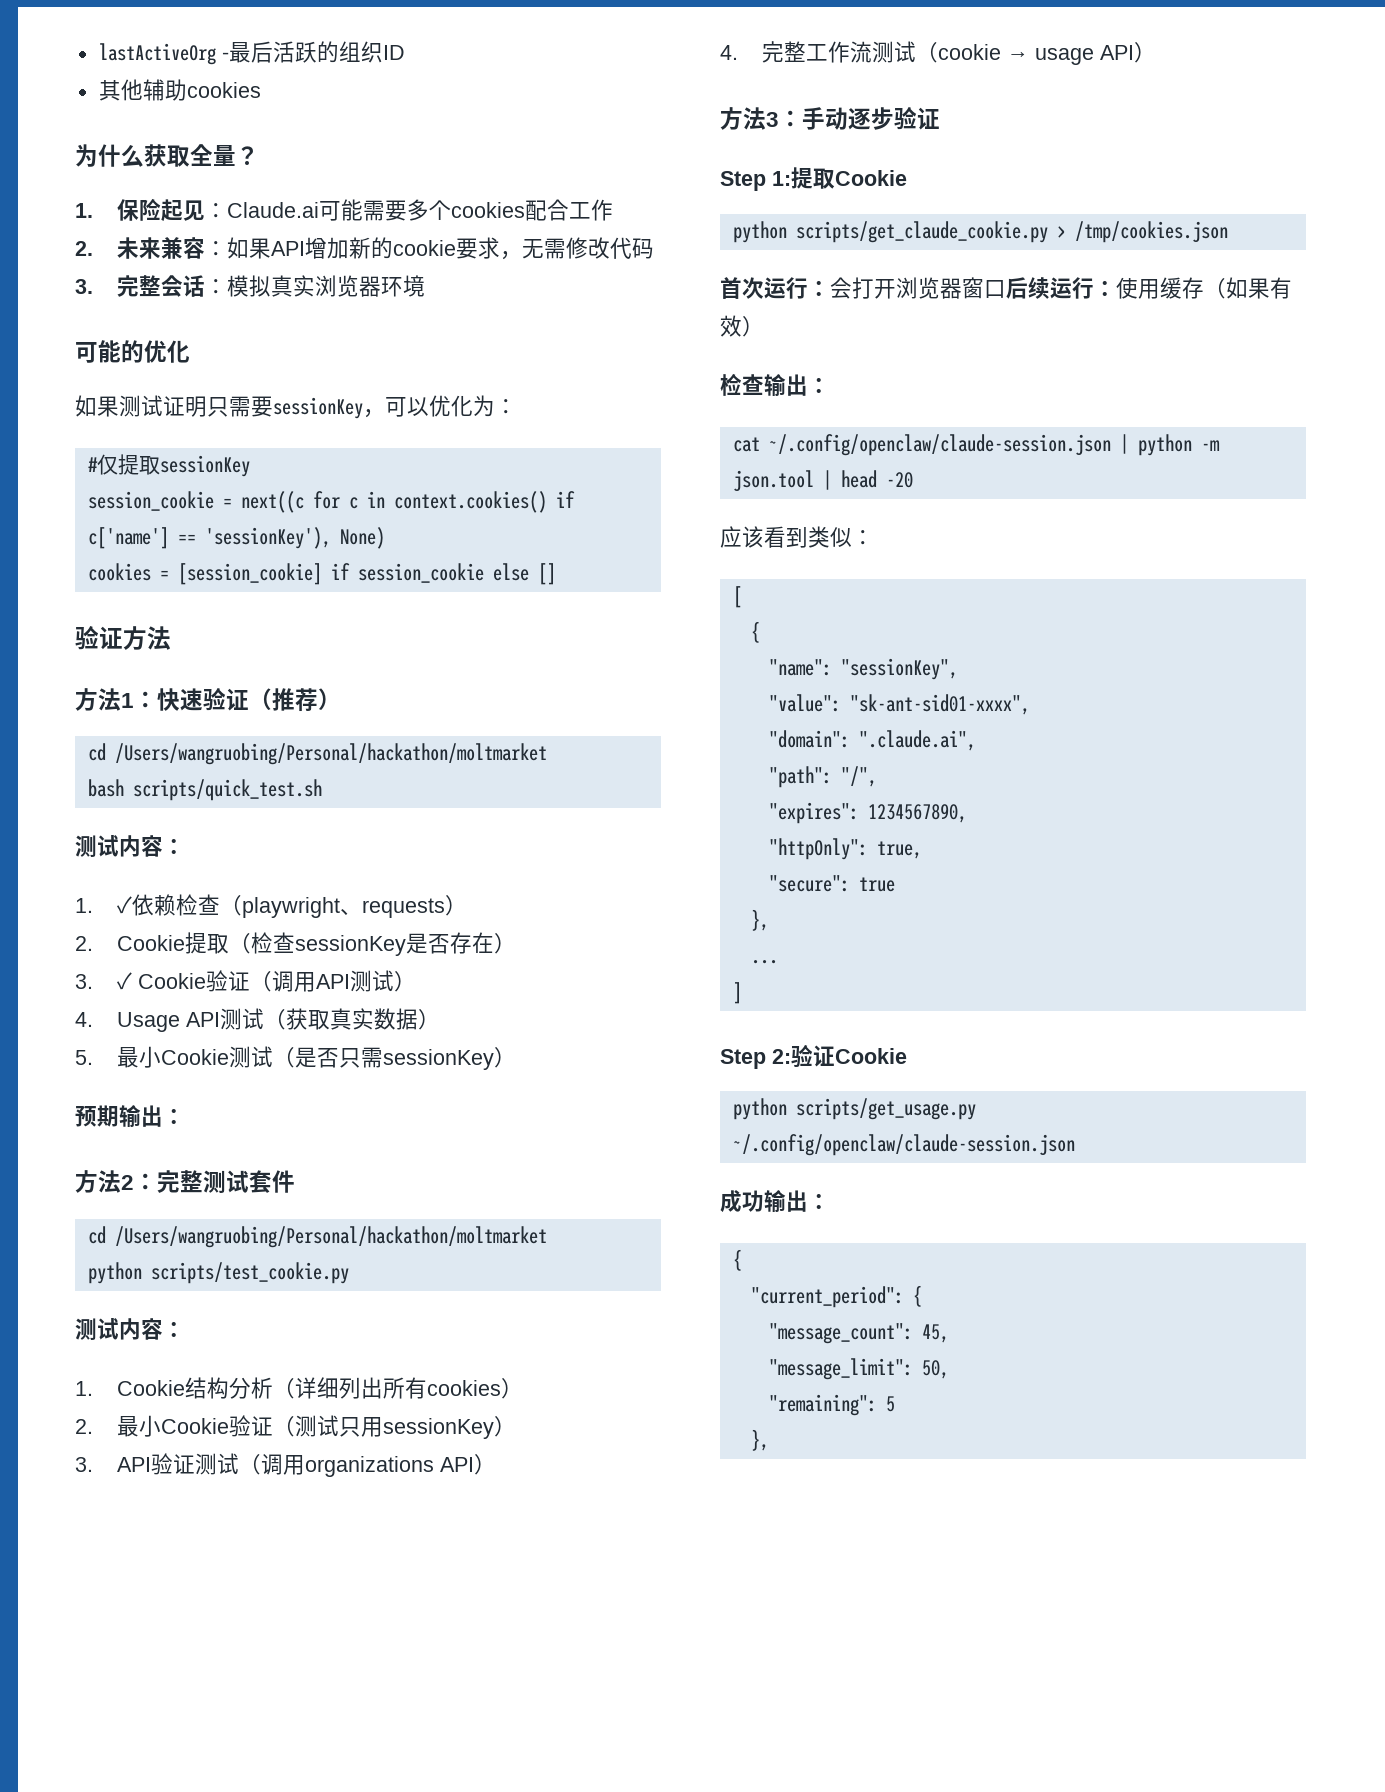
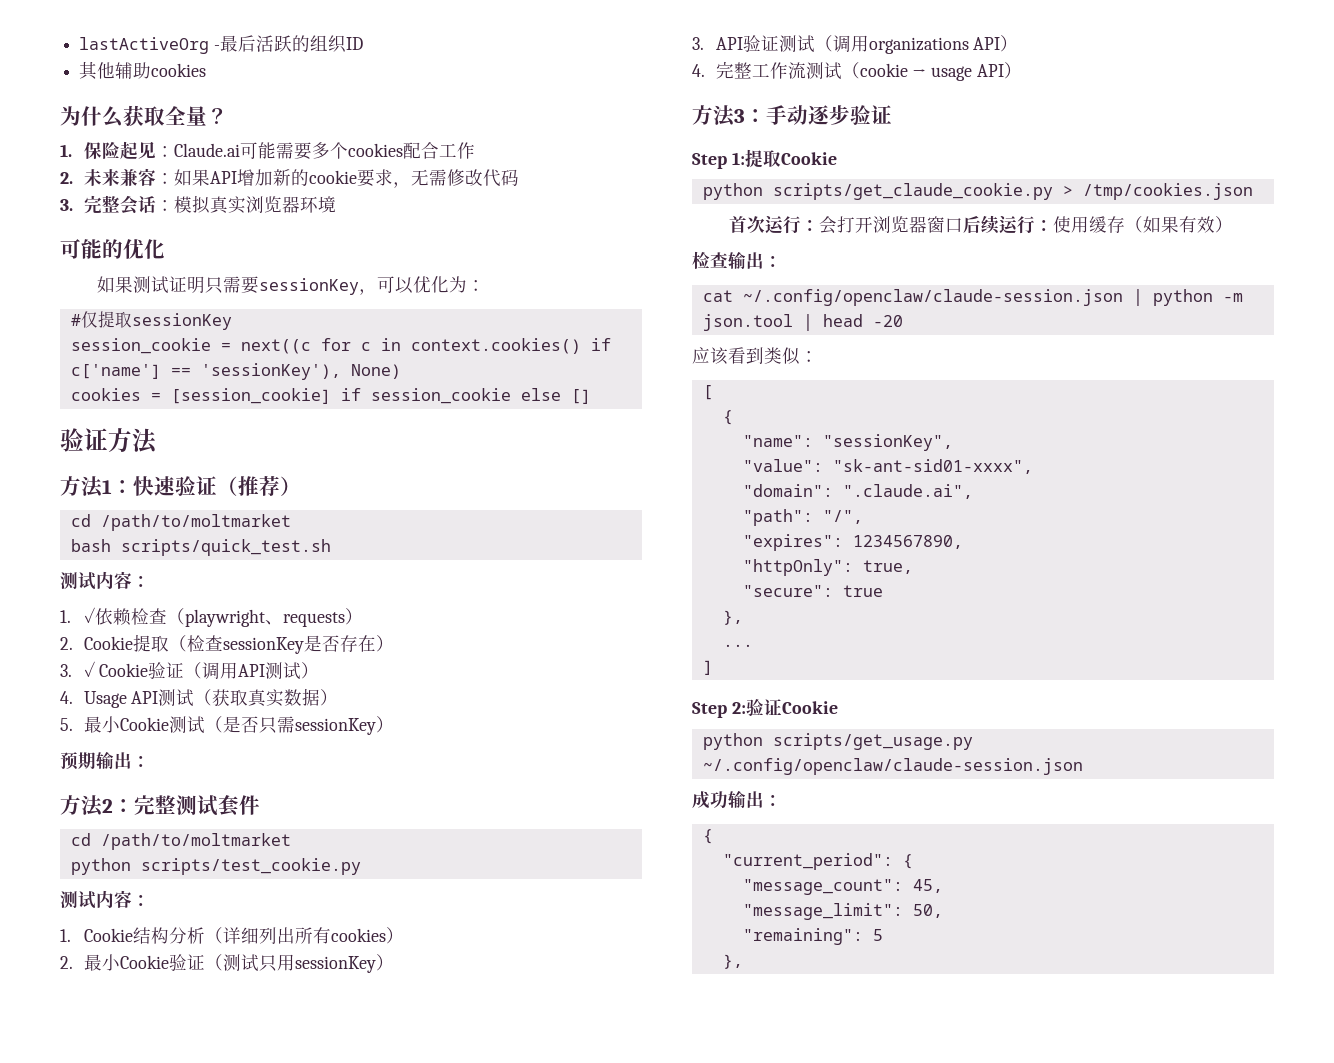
[114,743,547,765] /Users/wangruobing/Personal/hackathon/moltmarket -> [100,514,291,531] /path/to/moltmarket
[114,1226,547,1248] /Users/wangruobing/Personal/hackathon/moltmarket -> [100,833,291,850] /path/to/moltmarket

